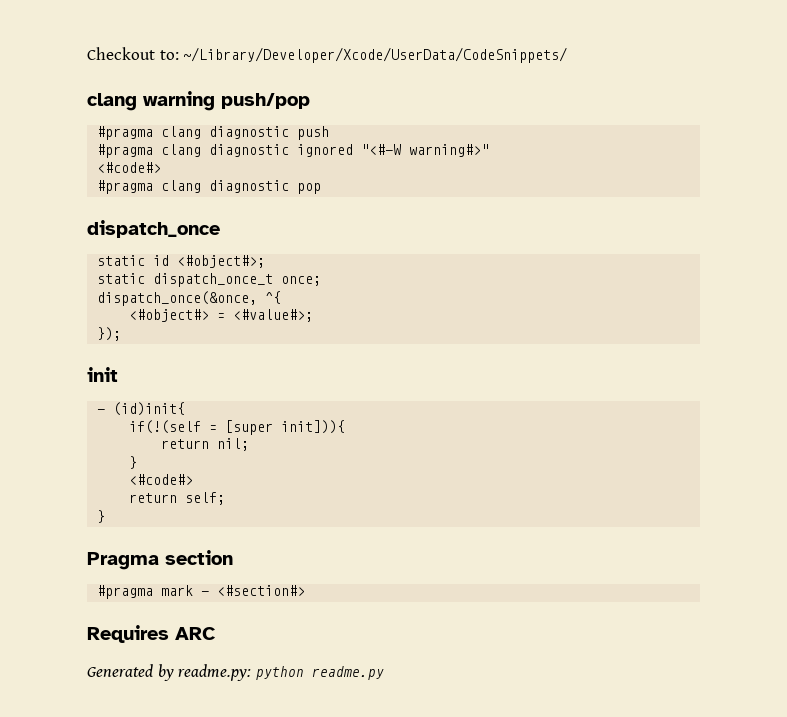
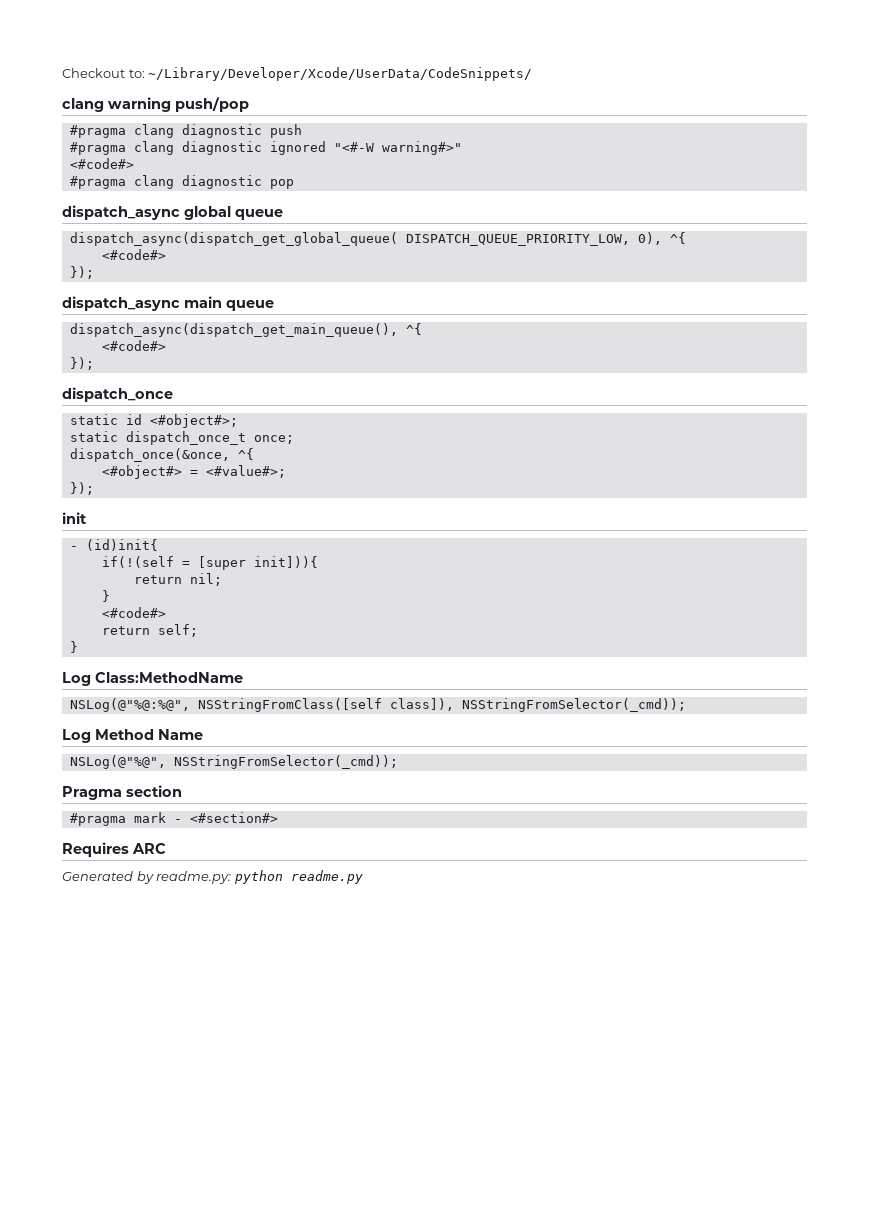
(322, 188) none -> [62,205,283,220] [69,232,686,246] [101,249,166,260] [69,266,94,279] [62,296,274,311] [69,323,422,337] [101,340,166,351] [69,357,94,370] // dispatch_async global queue // dispatch_async(dispatch_get_global_queue( DISPATCH_QUEUE_PRIORITY_LOW, 0), ^{ // <#code#> // }); // dispatch_async main queue // dispatch_async(dispatch_get_main_queue(), ^{ // <#code#> // });
(106, 516) none -> [62,672,243,686] [69,698,686,712] [62,729,203,743] [69,755,398,769] // Log Class:MethodName // NSLog(@"%@:%@", NSStringFromClass([self class]), NSStringFromSelector(_cmd)); // Log Method Name // NSLog(@"%@", NSStringFromSelector(_cmd));

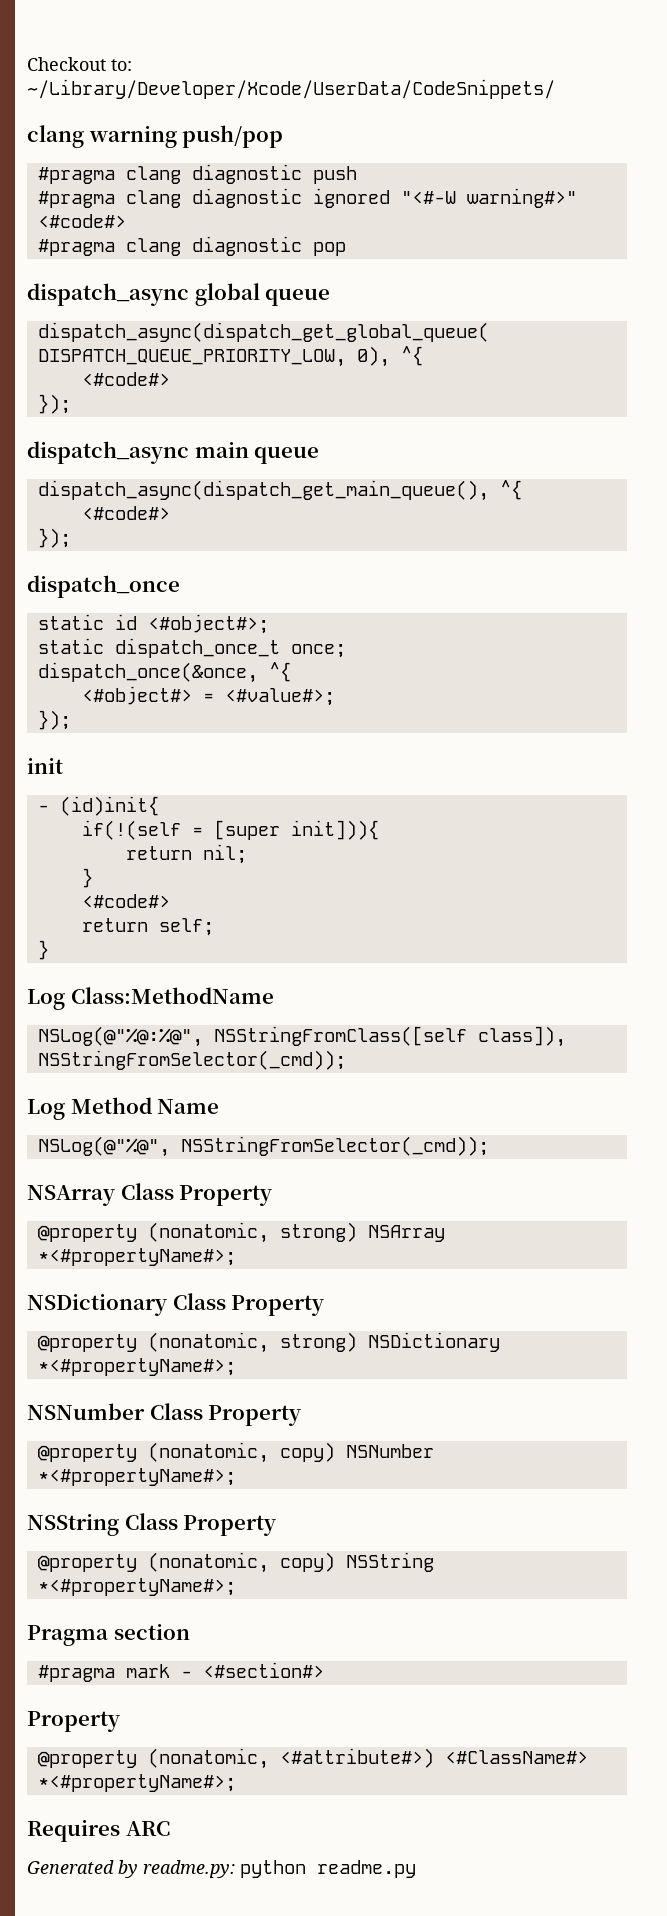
(398, 762) none -> [27,1183,273,1206] [37,1222,445,1243] [37,1248,236,1266] [27,1293,325,1316] [37,1332,500,1353] [37,1358,236,1376] [27,1403,302,1426] [37,1442,434,1463] [37,1468,236,1486] [27,1513,277,1536] [37,1552,434,1573] [37,1578,236,1596] // NSArray Class Property // @property (nonatomic, strong) NSArray *<#propertyName#>; // NSDictionary Class Property // @property (nonatomic, strong) NSDictionary *<#propertyName#>; // NSNumber Class Property // @property (nonatomic, copy) NSNumber *<#propertyName#>; // NSString Class Property // @property (nonatomic, copy) NSString *<#propertyName#>;
(278, 817) none -> [27,1711,120,1732] [37,1748,588,1769] [37,1774,236,1792] // Property // @property (nonatomic, <#attribute#>) <#ClassName#> *<#propertyName#>;

